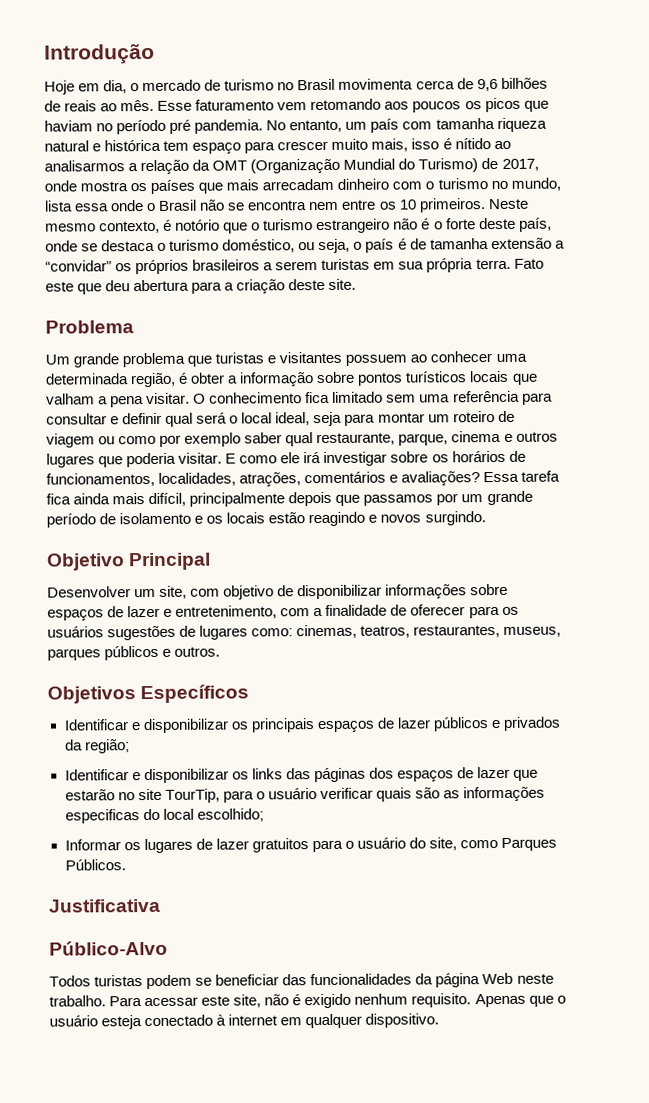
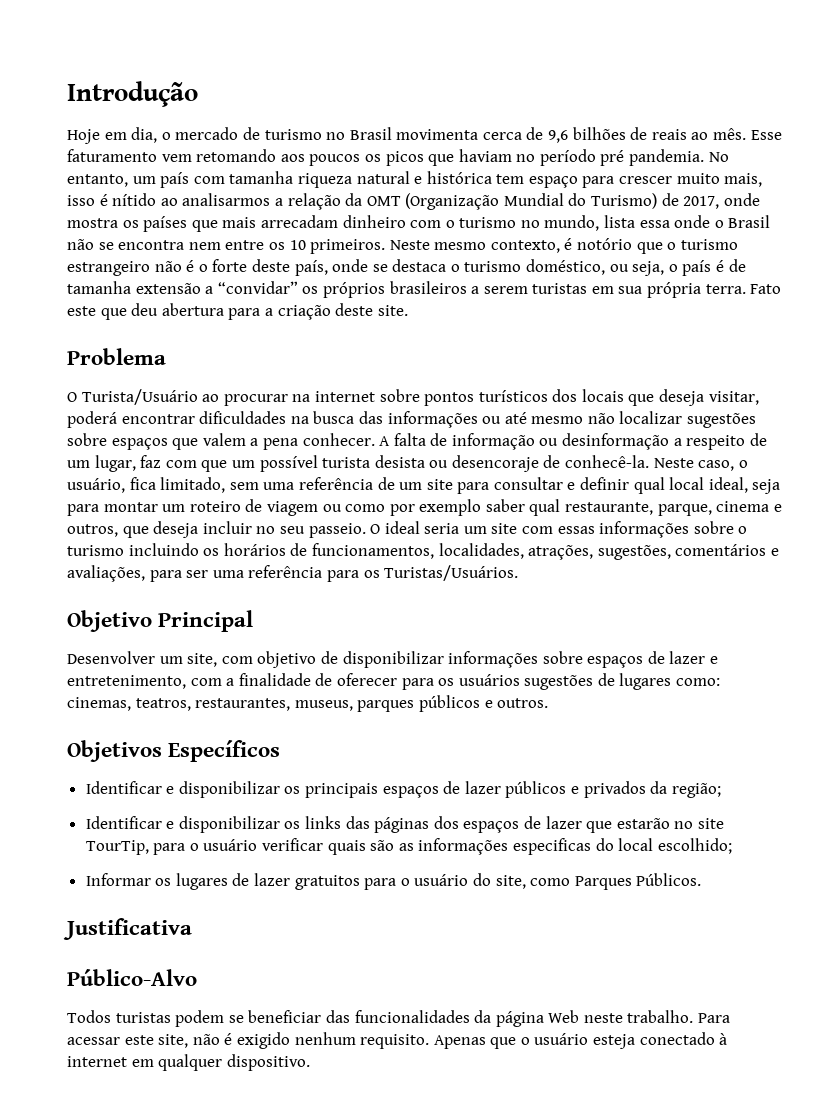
[45,351,527,368] [45,372,315,388] Um grande problema que turistas e visitantes possuem ao conhecer uma determinada região, é obter a informação -> [67,389,375,406] O Turista/Usuário ao procurar na internet
(468, 377) none -> [552,389,578,402] dos
[46,390,520,408] valham a pena visitar. O conhecimento fica limitado sem uma referência -> [659,389,759,406] [67,411,757,428] [67,433,767,450] [67,455,748,472] [67,477,453,493] deseja visitar, poderá encontrar dificuldades na busca das informações ou até mesmo não localizar sugestões sobre espaços que valem a pena conhecer. A falta de informação ou desinformação a respeito de um lugar, faz com que um possível turista desista ou desencoraje de conhecê-la. Neste caso, o usuário, fica limitado, sem uma referência de um site
[196,412,239,424] será o -> (665, 485) none
[515,431,558,442] [46,451,429,468] outros lugares que poderia visitar. E como ele irá investigar sobre -> [67,521,748,538] [67,543,199,556] outros, que deseja incluir no seu passeio. O ideal seria um site com essas informações sobre o turismo incluindo
(302, 479) none -> [597,545,671,560] sugestões,
[401,470,561,486] [46,490,533,507] [46,511,486,528] avaliações? Essa tarefa fica ainda mais difícil, principalmente depois que passamos por um grande período de isolamento e os locais estão reagindo e novos surgindo. -> [67,565,519,582] avaliações, para ser uma referência para os Turistas/Usuários.

